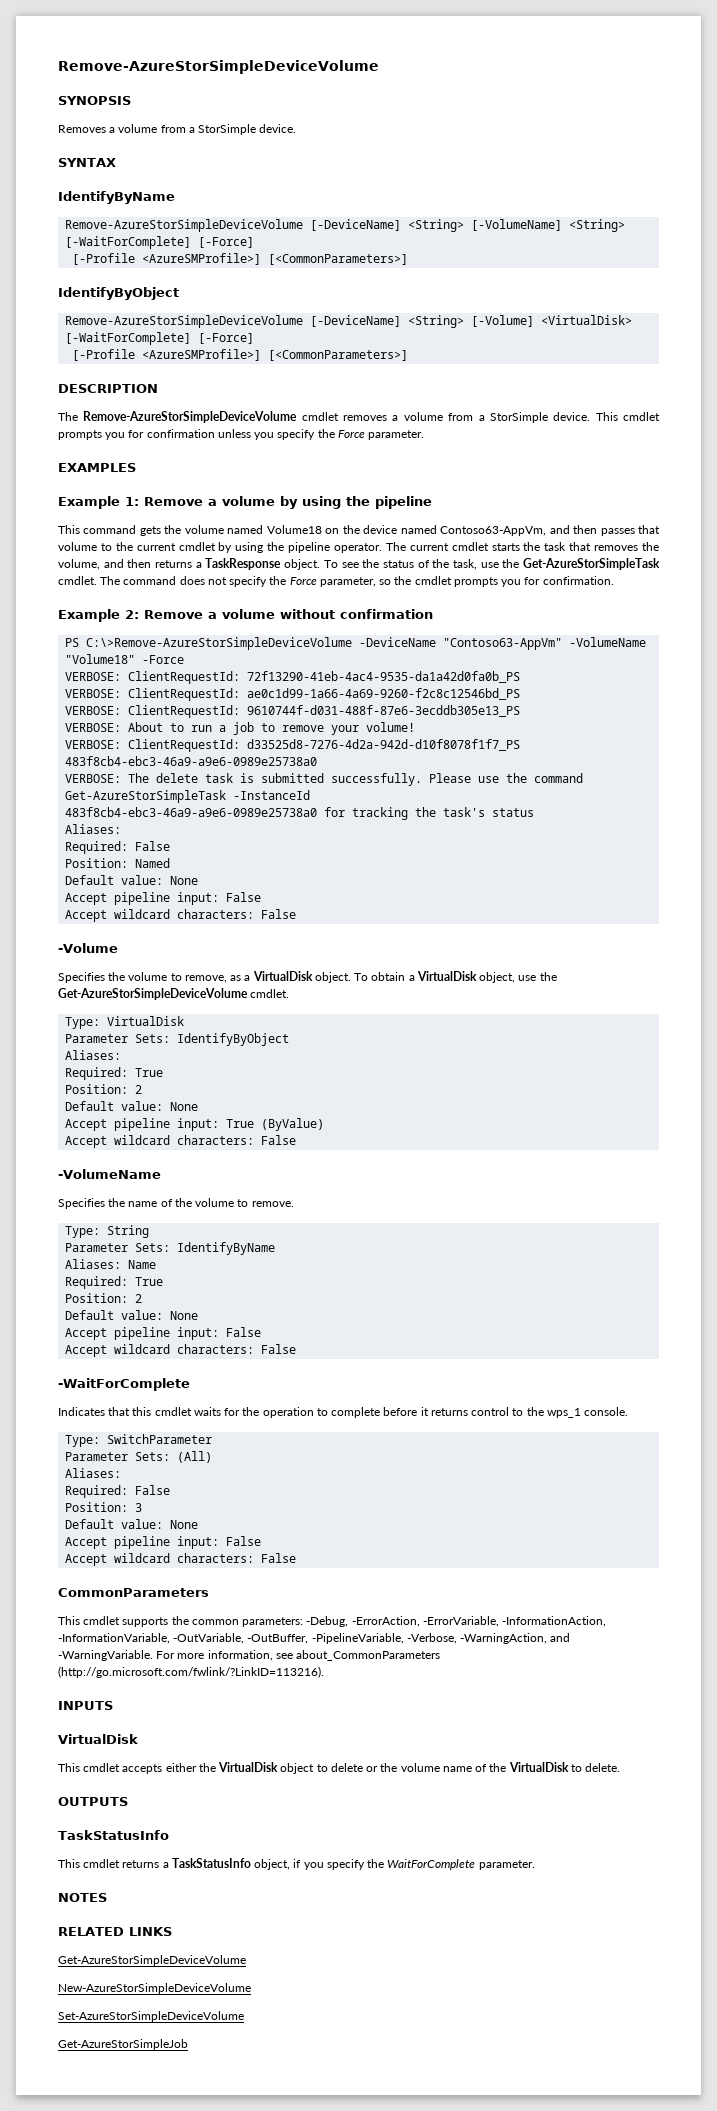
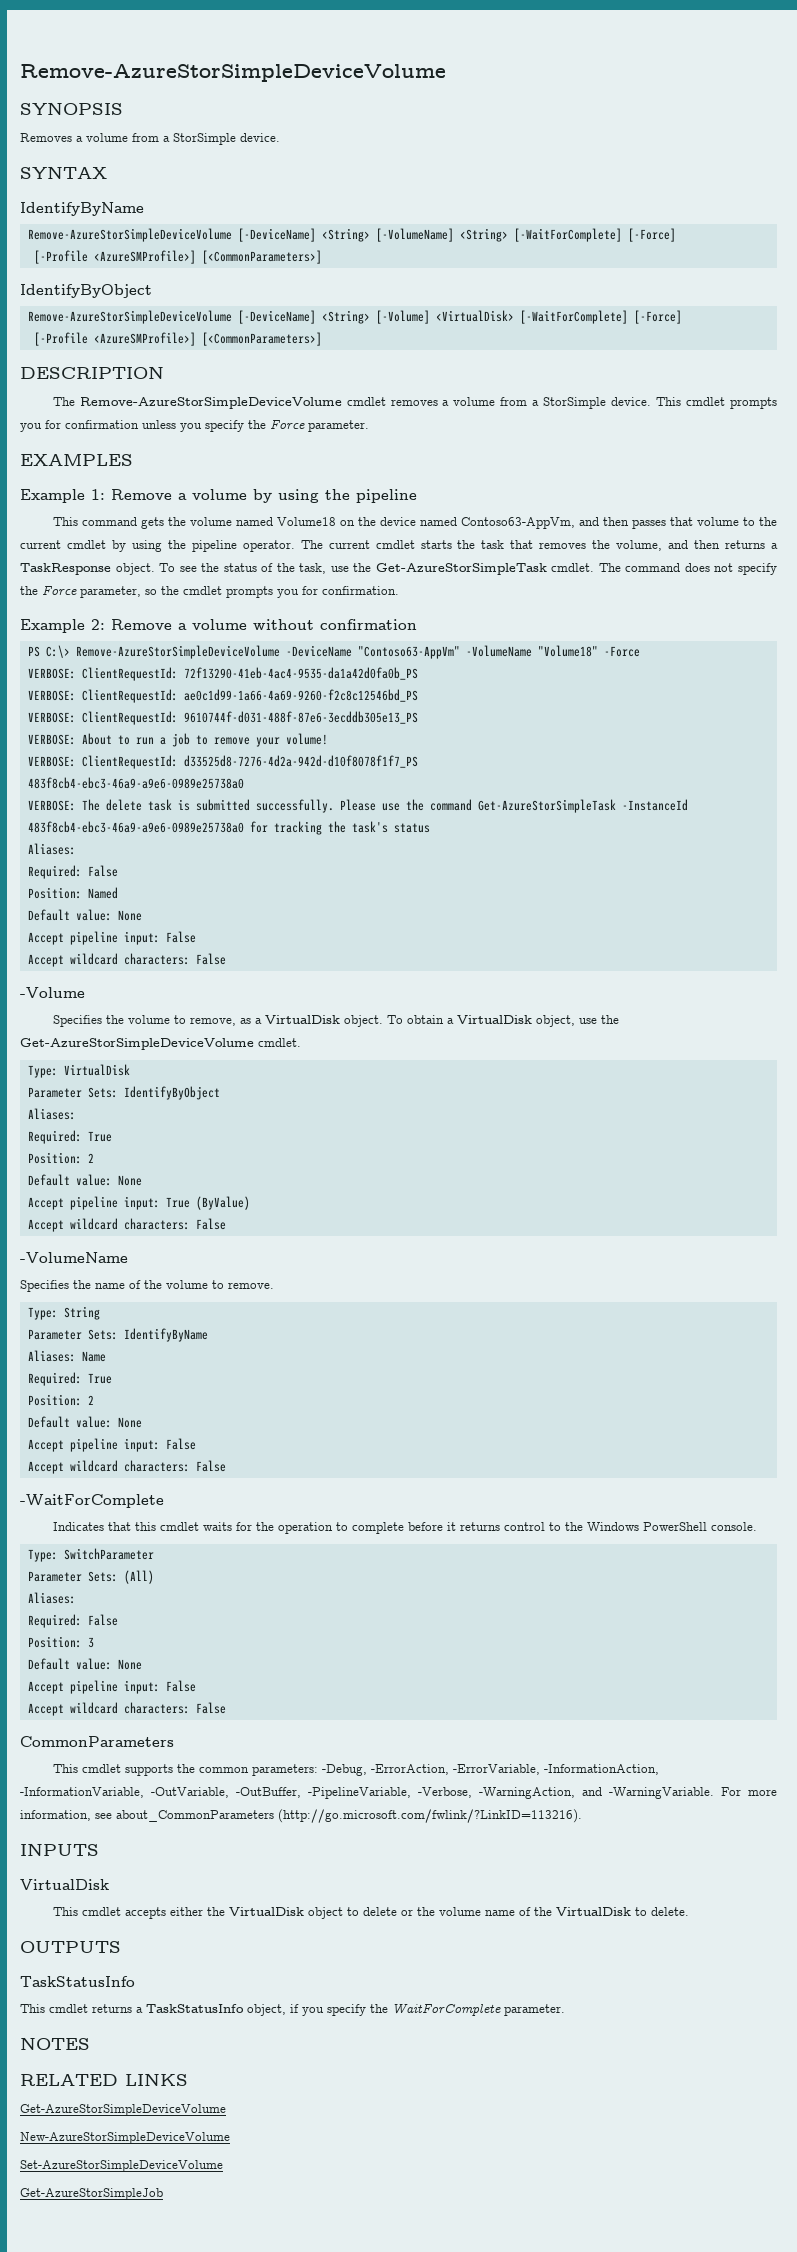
[86,637,353,650] C:\>Remove-AzureStorSimpleDeviceVolume -> [45,645,280,659] C:\> Remove-AzureStorSimpleDeviceVolume
[546,1408,581,1418] wps_1 -> [586,1522,707,1531] Windows PowerShell

